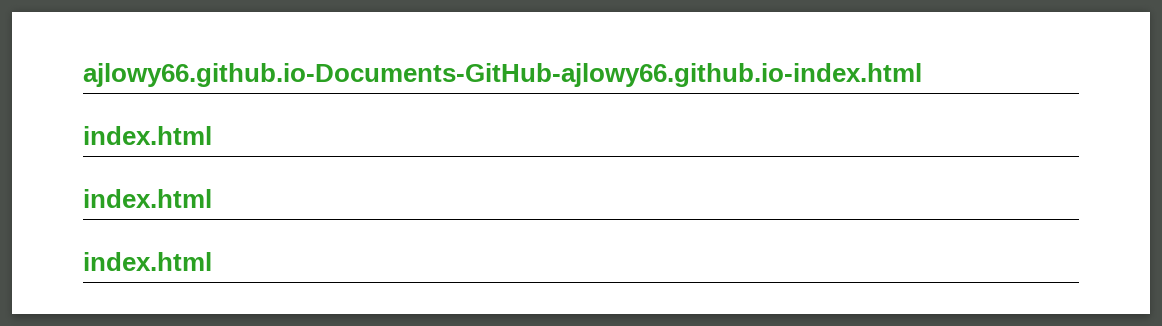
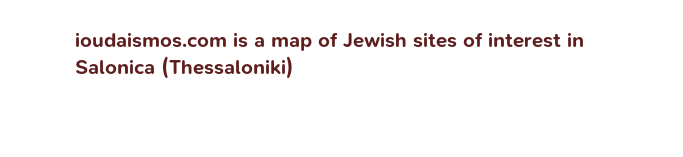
[83,63,922,87] [83,126,212,145] [83,189,212,208] [83,252,212,271] ajlowy66.github.io-Documents-GitHub-ajlowy66.github.io-index.html // index.html // index.html // index.html -> [75,32,584,51] [75,56,294,79] ioudaismos.com is a map of Jewish sites of interest in Salonica (Thessaloniki)

